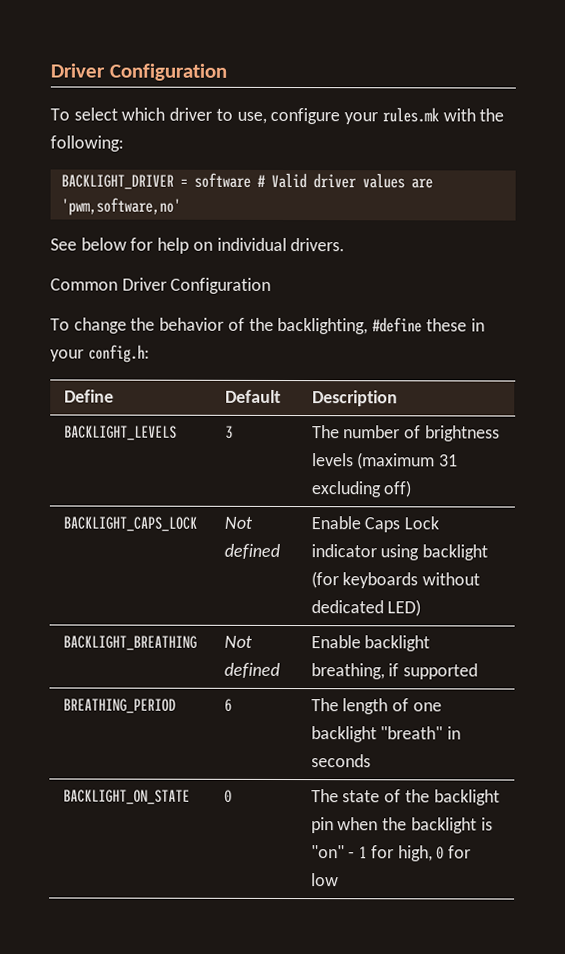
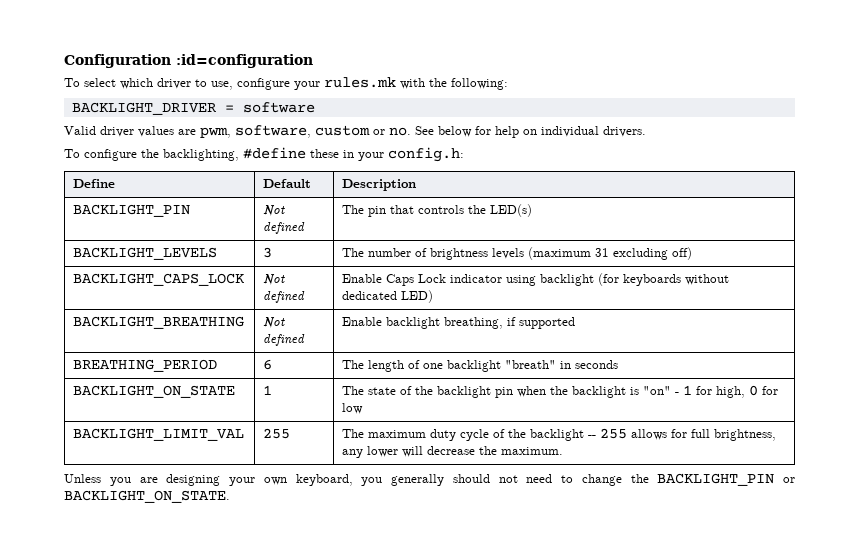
[50,63,227,81] Driver Configuration -> [64,54,313,68] Configuration :id=configuration
[256,174,266,187] # -> (315, 107) //
[60,197,181,216] 'pwm,software,no' // -> [200,125,411,138] pwm, software, custom or no.
[50,277,272,294] [50,317,245,334] Common Driver Configuration // To change the behavior of -> [64,149,137,161] To configure
(398, 398) none -> [73,204,191,217] [263,205,286,217] [263,222,306,234] [342,204,533,217] // BACKLIGHT_PIN | Not defined | The pin that controls the LED(s)
[223,789,232,803] 0 -> [263,385,273,395] 1
(339, 880) none -> [73,428,245,441] [263,428,291,439] [342,428,777,441] [342,446,564,458] [64,473,795,486] [64,490,230,503] // BACKLIGHT_LIMIT_VAL | 255 | The maximum duty cycle of the backlight -- 255 allows for full brightness, any lower will decrease the maximum. // Unless you are designing your own keyboard, you generally should not need to change the BACKLIGHT_PIN or BACKLIGHT_ON_STATE.

